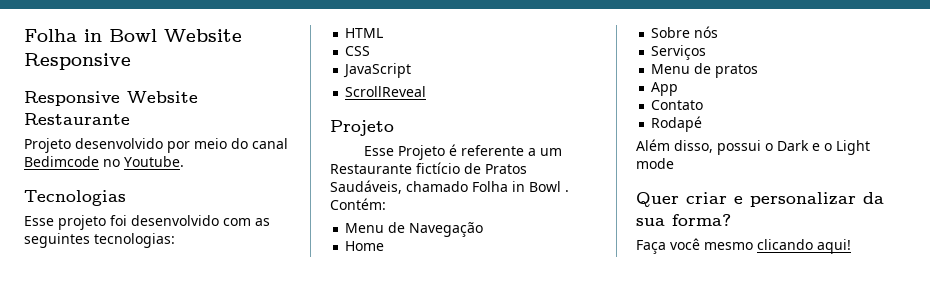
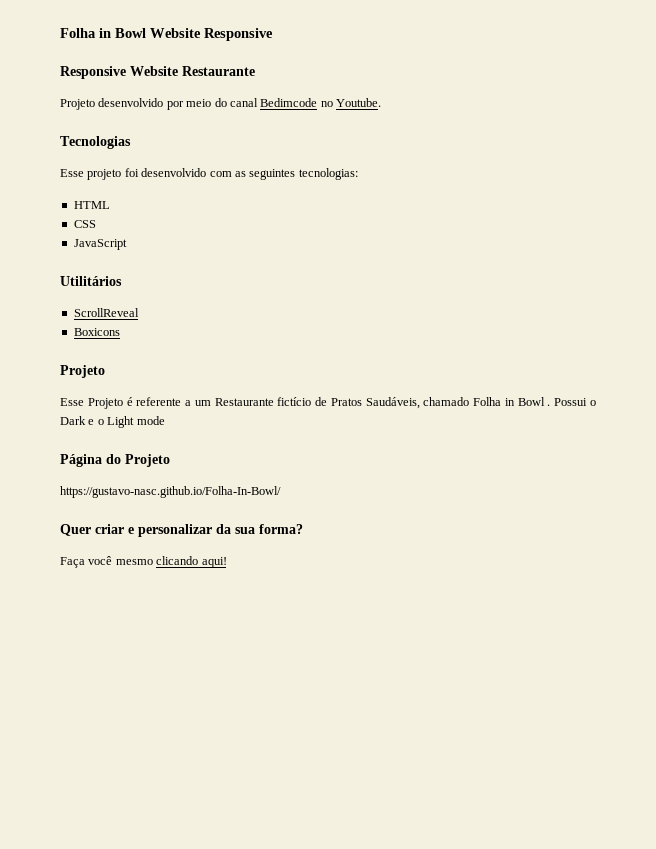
(412, 70) none -> [60,276,122,286] // Utilitários
(427, 91) none -> [73,328,120,336] // Boxicons
[330,198,386,210] [345,222,484,237] [345,241,385,251] [651,26,719,38] [651,45,707,60] [651,63,759,78] [651,82,679,96] [651,100,704,110] [651,116,703,132] [636,139,761,155] Contém: // Menu de Navegação // Home // Sobre nós // Serviços // Menu de pratos // App // Contato // Rodapé // Além disso, possui -> [554,398,588,406] Possui
(674, 163) none -> [60,454,170,467] [60,486,281,498] // Página do Projeto // https://gustavo-nasc.github.io/Folha-In-Bowl/

